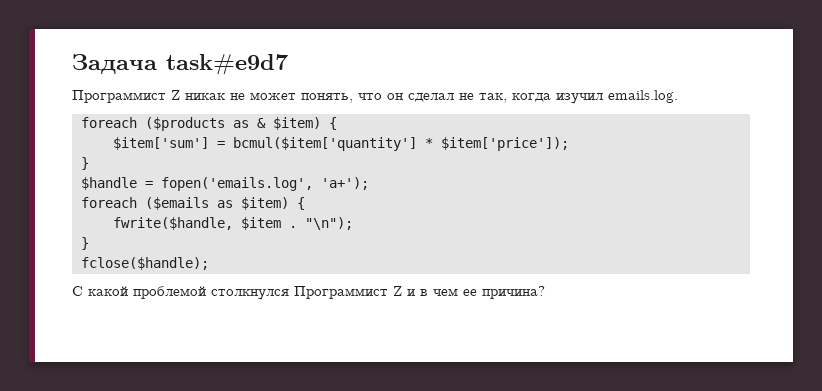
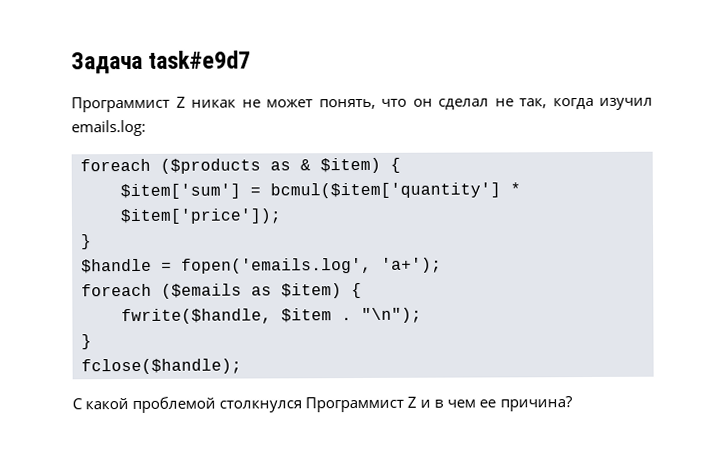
[608,90,678,103] emails.log. -> [71,119,146,137] emails.log:

